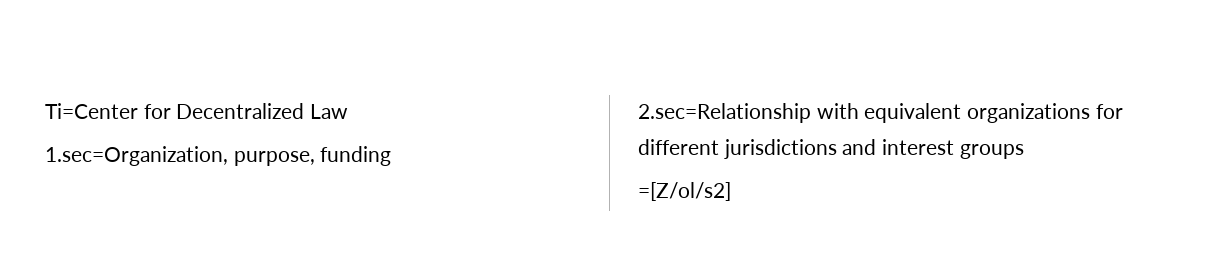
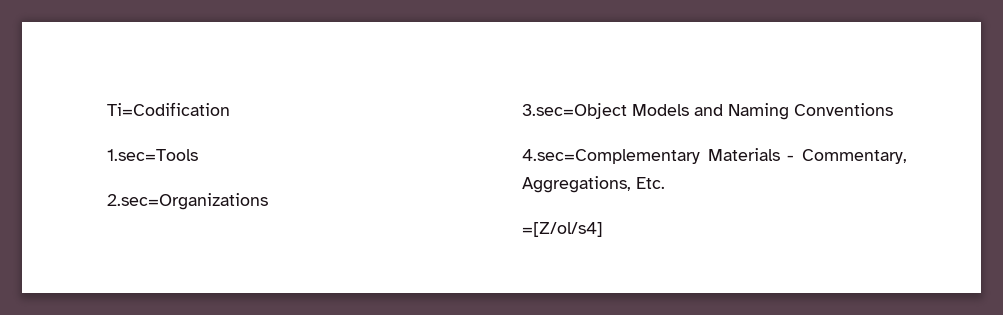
[45,103,349,119] [45,146,392,166] [638,103,1123,123] [638,139,1024,159] [638,182,731,201] Ti=Center for Decentralized Law // 1.sec=Organization, purpose, funding // 2.sec=Relationship with equivalent organizations for different jurisdictions and interest groups // =[Z/ol/s2] -> [107,102,230,116] [107,149,198,161] [107,193,268,210] [522,103,893,120] [522,148,907,164] [522,176,665,193] [522,222,603,237] Ti=Codification // 1.sec=Tools // 2.sec=Organizations // 3.sec=Object Models and Naming Conventions // 4.sec=Complementary Materials - Commentary, Aggregations, Etc. // =[Z/ol/s4]

